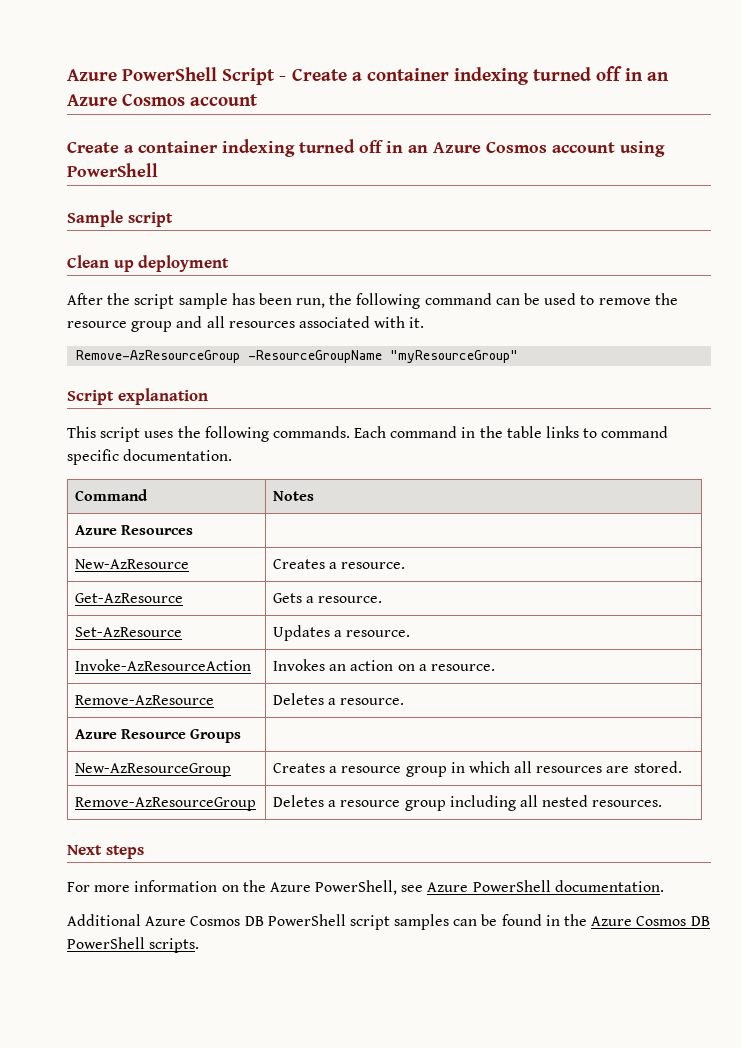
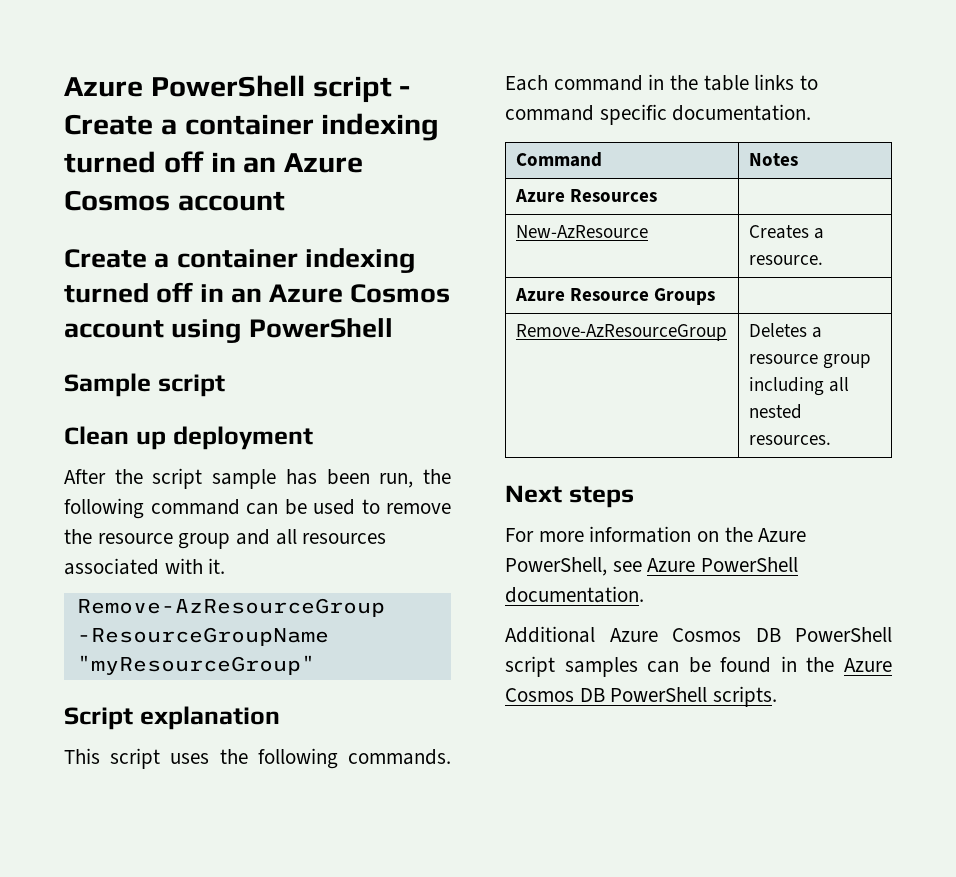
[67,67,276,85] Azure PowerShell Script -> [64,75,392,103] Azure PowerShell script
[75,593,184,603] [273,593,383,603] [75,627,183,637] [273,625,411,641] [75,659,252,671] [273,659,495,671] [75,695,215,705] [273,693,405,705] [75,729,242,743] [75,763,232,777] [273,761,682,777] Get-AzResource | Gets a resource. // Set-AzResource | Updates a resource. // Invoke-AzResourceAction | Invokes an action on a resource. // Remove-AzResource | Deletes a resource. // Azure Resource Groups | // New-AzResourceGroup | Creates a resource group in which all resources are stored. -> [514,288,716,305] Azure Resource Groups |

